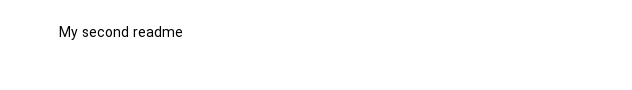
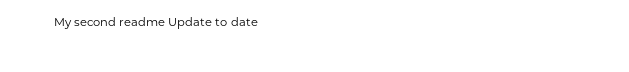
(183, 31) none -> [168,17,258,29] Update to date

